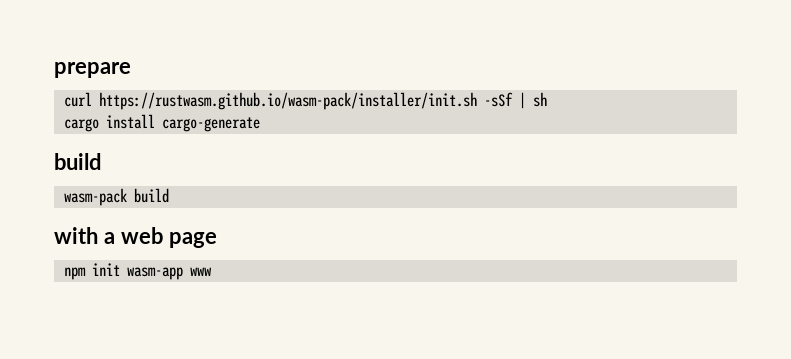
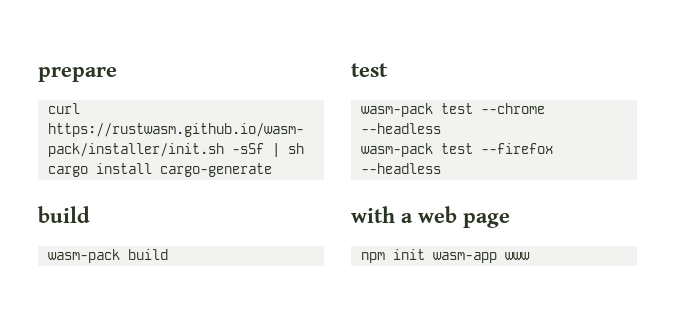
(169, 195) none -> [351,63,388,77] [360,103,545,117] [360,123,441,134] [360,143,553,157] [360,163,441,174] // test // wasm-pack test --chrome --headless // wasm-pack test --firefox --headless

